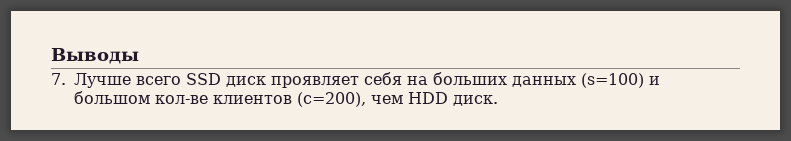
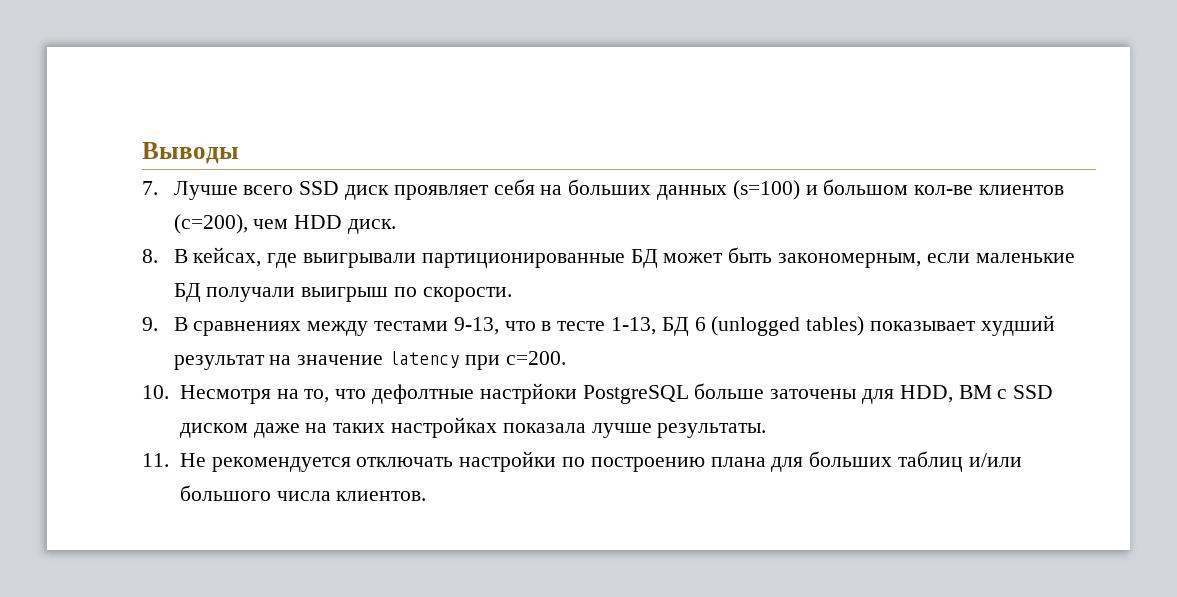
(499, 100) none -> [142,247,1075,268] [173,283,512,302] [142,315,1055,336] [173,351,566,370] [142,383,1054,404] [179,417,767,438] [142,451,1022,472] [179,485,427,501] // 8. В кейсах, где выигрывали партиционированные БД может быть закономерным, если маленькие БД получали выигрыш по скорости. // 9. В сравнениях между тестами 9-13, что в тесте 1-13, БД 6 (unlogged tables) показывает худший результат на значение latency при c=200. // 10. Несмотря на то, что дефолтные настрйоки PostgreSQL больше заточены для HDD, ВМ с SSD диском даже на таких настройках показала лучше результаты. // 11. Не рекомендуется отключать настройки по построению плана для больших таблиц и/или большого числа клиентов.

